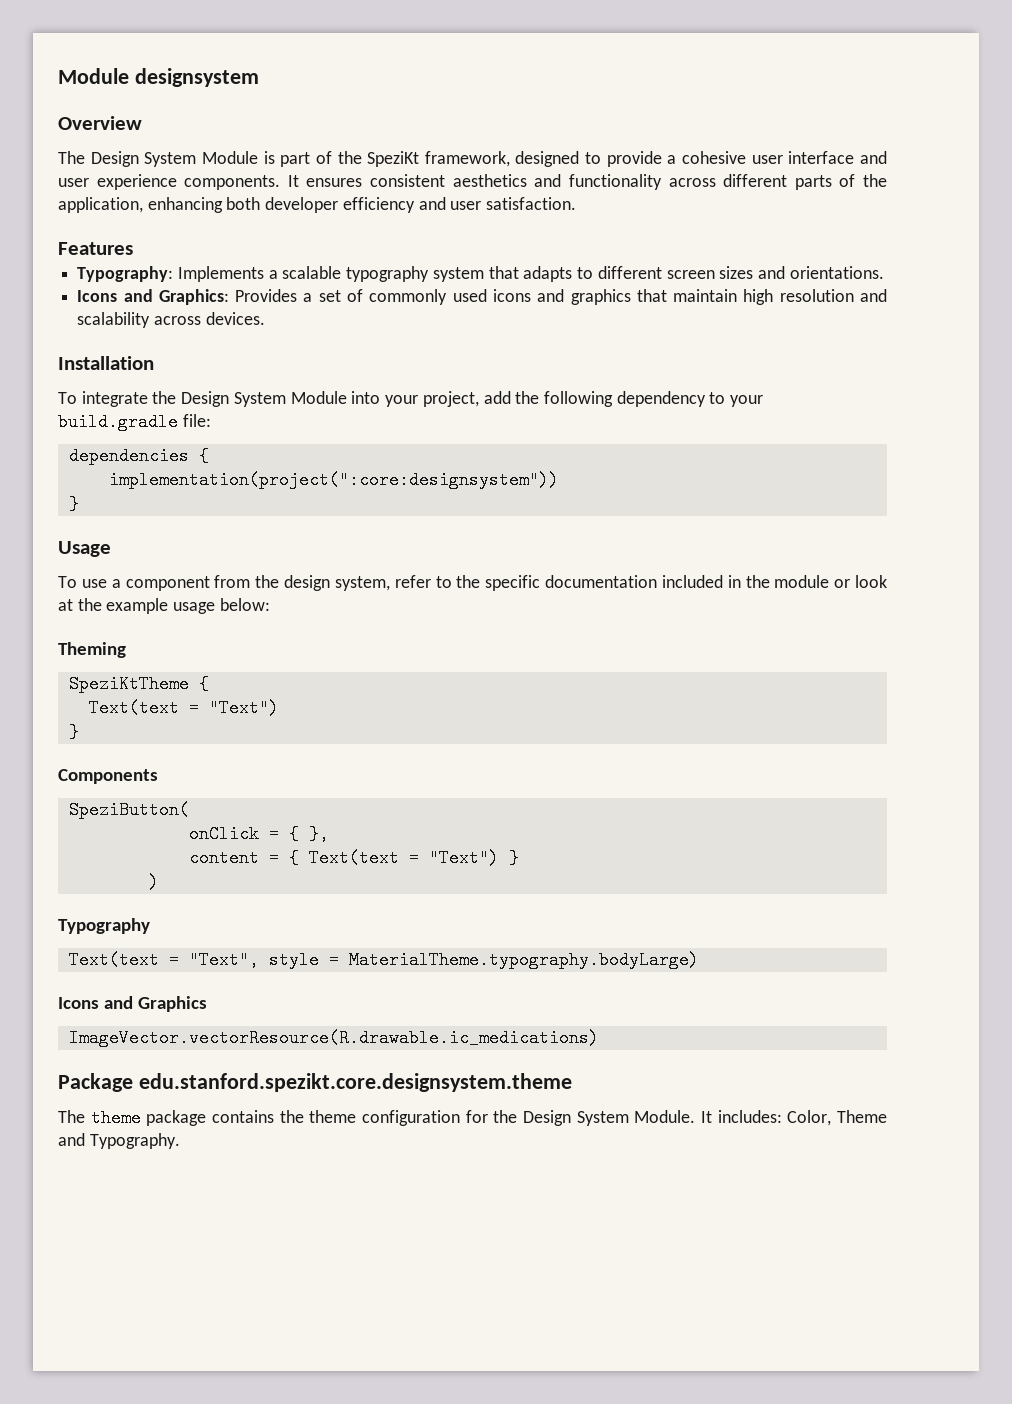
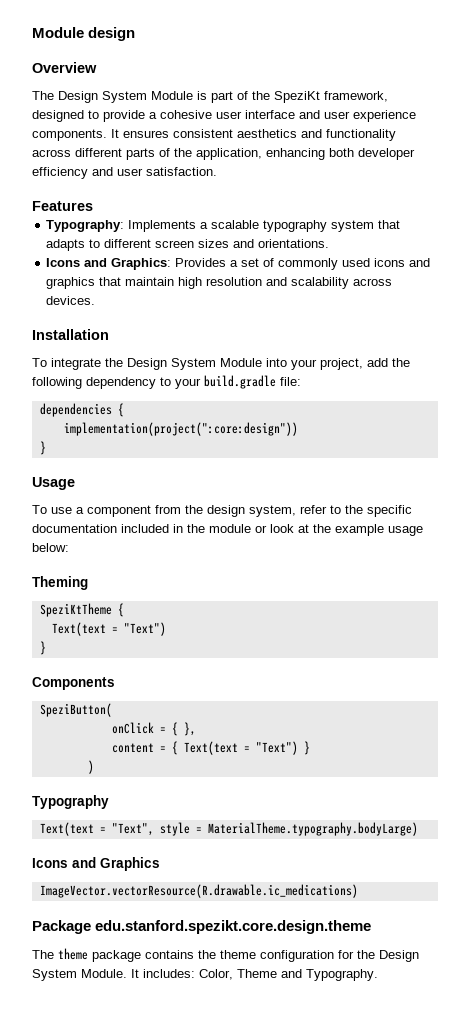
[58,68,259,87] Module designsystem -> [32,27,136,41] Module design
[108,471,559,489] implementation(project(":core:designsystem")) -> [63,422,298,436] implementation(project(":core:design"))
[138,1073,572,1092] edu.stanford.spezikt.core.designsystem.theme -> [95,920,372,934] edu.stanford.spezikt.core.design.theme

